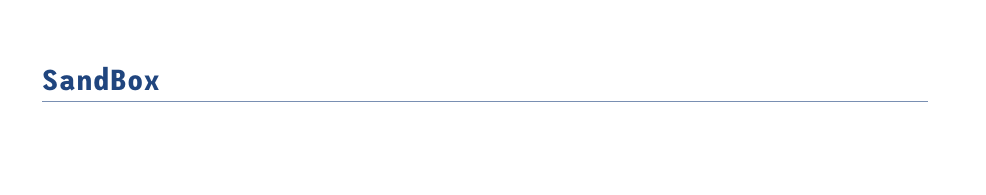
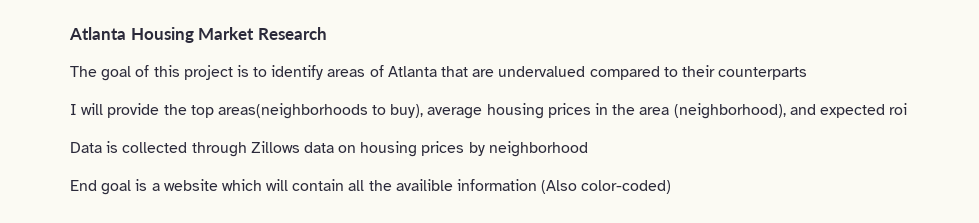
[42,66,161,91] SandBox -> [69,27,327,43] [70,65,808,81] [70,103,908,119] [70,141,588,157] [70,179,672,195] Atlanta Housing Market Research // The goal of this project is to identify areas of Atlanta that are undervalued compared to their counterparts // I will provide the top areas(neighborhoods to buy), average housing prices in the area (neighborhood), and expected roi // Data is collected through Zillows data on housing prices by neighborhood // End goal is a website which will contain all the availible information (Also color-coded)

